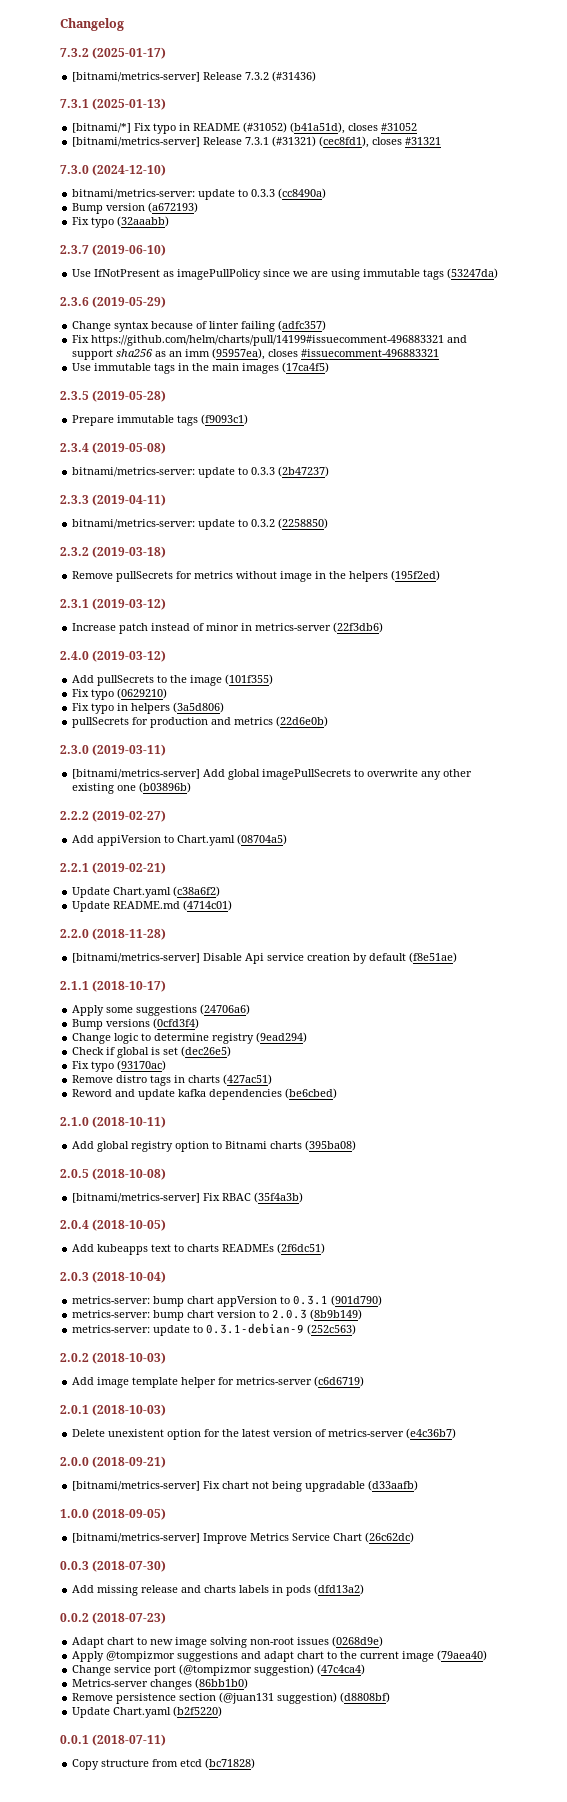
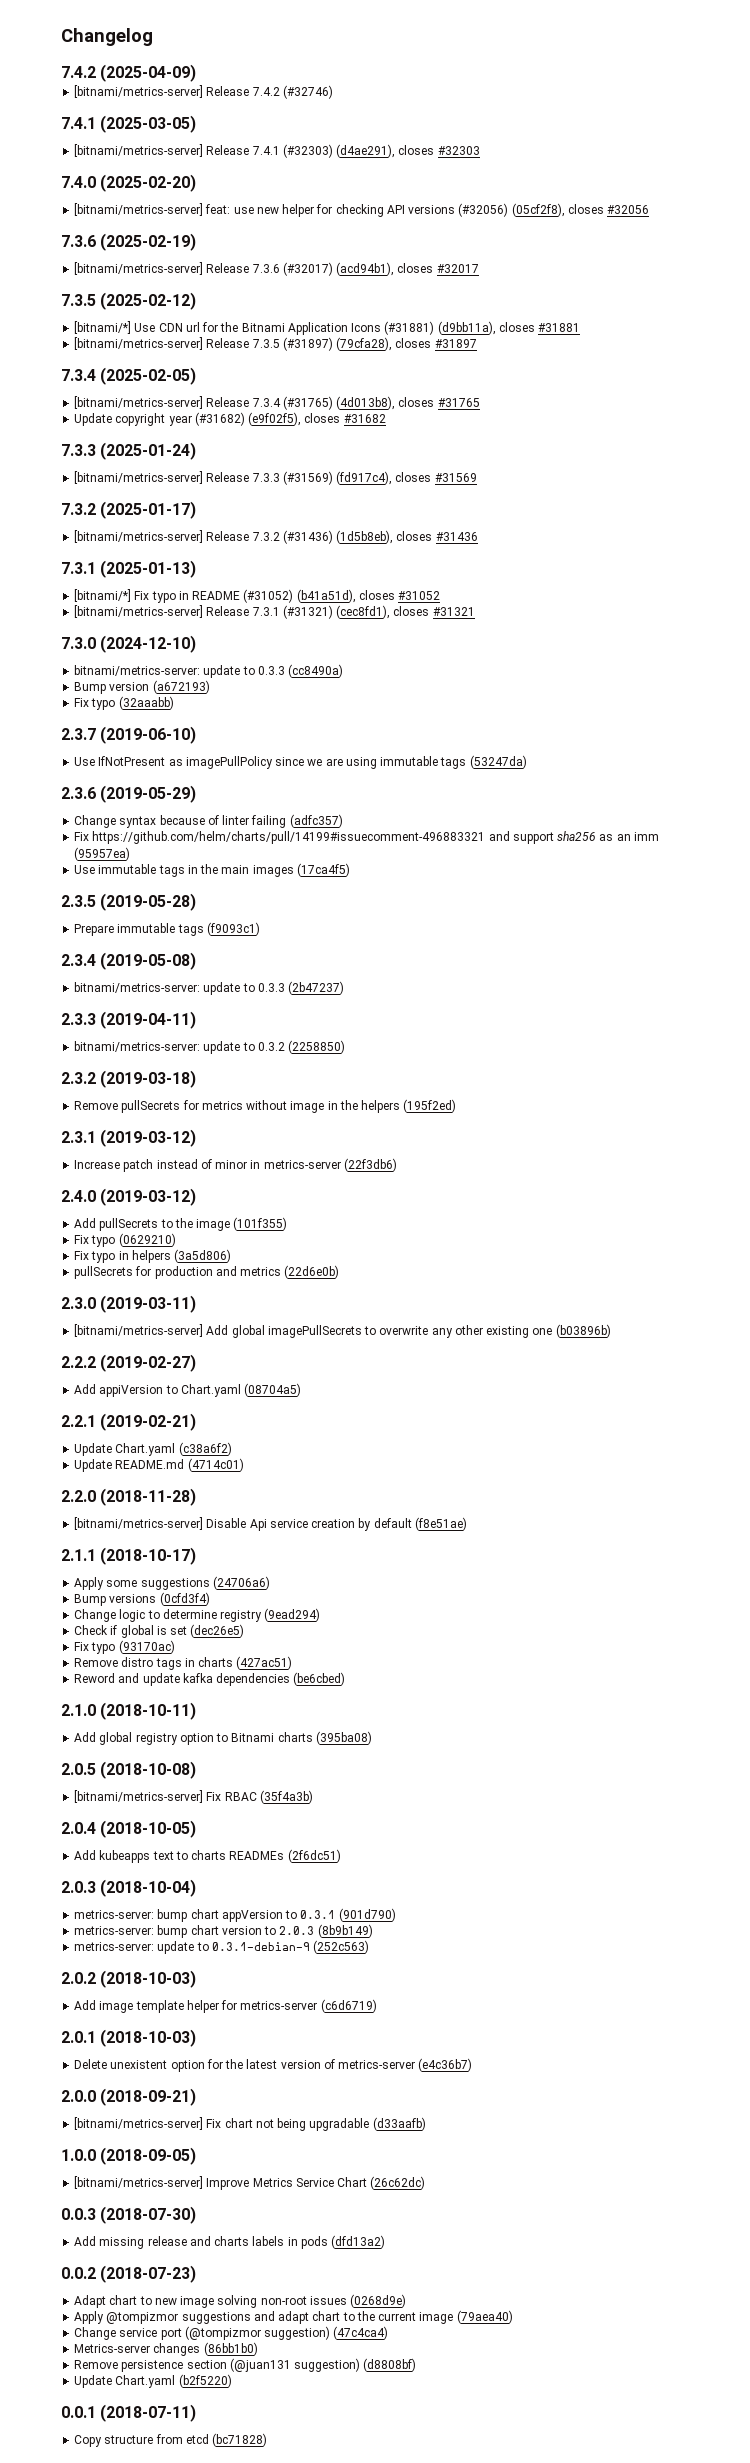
(124, 24) none -> [61,64,197,82] [74,85,333,99] [61,115,197,133] [74,144,480,158] [61,174,197,192] [74,203,650,217] [61,233,197,251] [74,262,479,276] [61,292,197,310] [74,321,581,335] [74,337,477,351] [61,367,197,385] [74,396,480,410] [74,412,386,426] [61,442,197,460] [74,471,477,485] // 7.4.2 (2025-04-09) // [bitnami/metrics-server] Release 7.4.2 (#32746) // 7.4.1 (2025-03-05) // [bitnami/metrics-server] Release 7.4.1 (#32303) (d4ae291), closes #32303 // 7.4.0 (2025-02-20) // [bitnami/metrics-server] feat: use new helper for checking API versions (#32056) (05cf2f8), closes #32056 // 7.3.6 (2025-02-19) // [bitnami/metrics-server] Release 7.3.6 (#32017) (acd94b1), closes #32017 // 7.3.5 (2025-02-12) // [bitnami/*] Use CDN url for the Bitnami Application Icons (#31881) (d9bb11a), closes #31881 // [bitnami/metrics-server] Release 7.3.5 (#31897) (79cfa28), closes #31897 // 7.3.4 (2025-02-05) // [bitnami/metrics-server] Release 7.3.4 (#31765) (4d013b8), closes #31765 // Update copyright year (#31682) (e9f02f5), closes #31682 // 7.3.3 (2025-01-24) // [bitnami/metrics-server] Release 7.3.3 (#31569) (fd917c4), closes #31569
(317, 76) none -> [336,530,478,544] (1d5b8eb), closes #31436
[212,348,440,360] (95957ea), closes #issuecomment-496883321 -> [74,847,131,861] (95957ea)

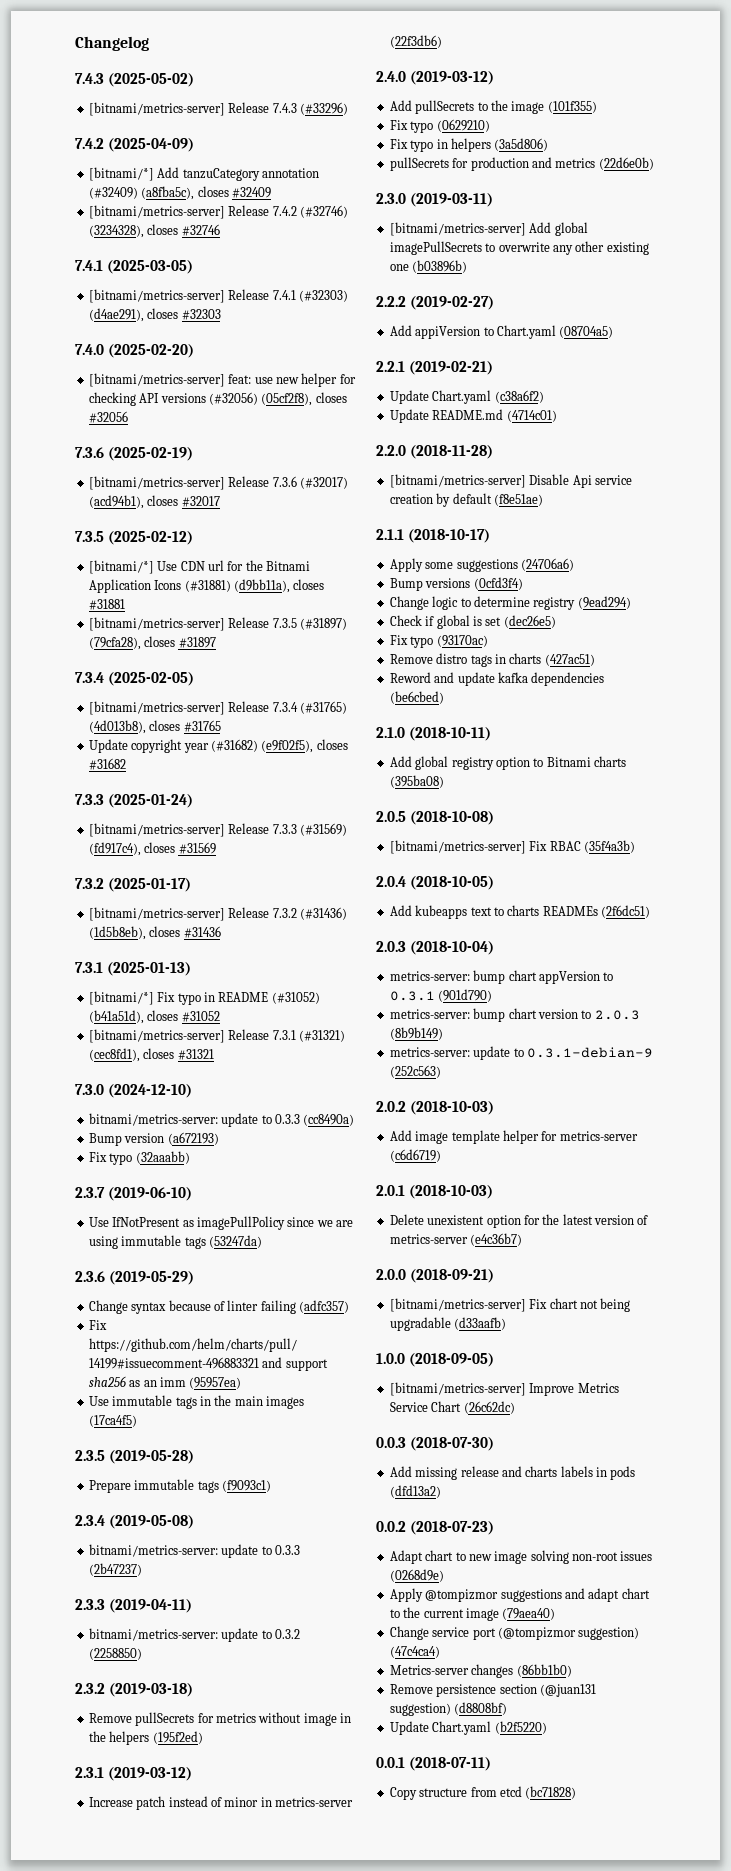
[61,64,197,82] 7.4.2 (2025-04-09) -> [75,73,194,87] [88,102,348,116] [75,138,194,152] [88,167,319,181] [88,186,271,200] 7.4.3 (2025-05-02) // [bitnami/metrics-server] Release 7.4.3 (#33296) // 7.4.2 (2025-04-09) // [bitnami/*] Add tanzuCategory annotation (#32409) (a8fba5c), closes #32409
(333, 92) none -> [88,224,220,238] (3234328), closes #32746

